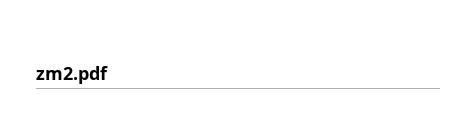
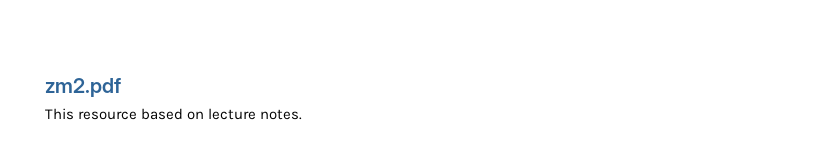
(108, 75) none -> [45,108,303,120] // This resource based on lecture notes.

